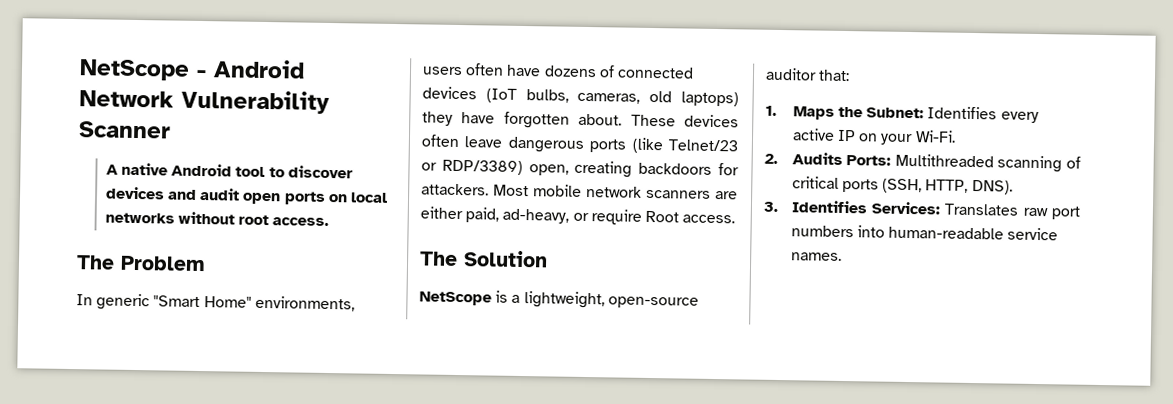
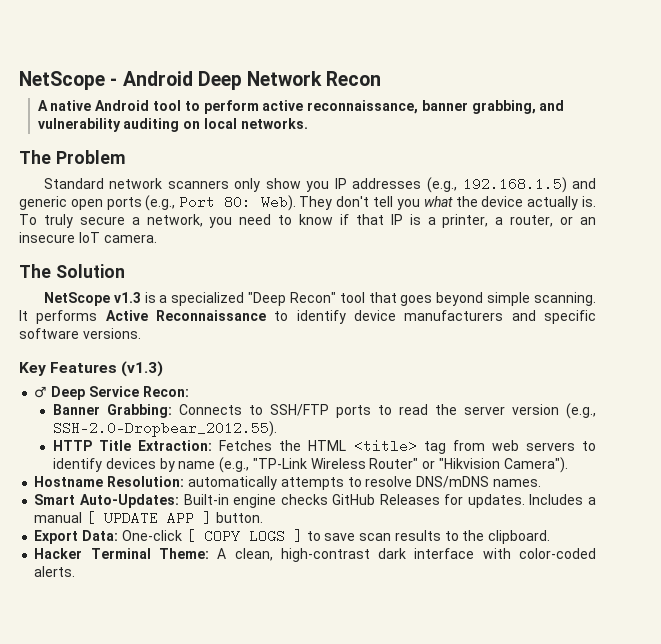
[79,89,330,114] [78,121,171,139] Network Vulnerability Scanner -> [197,71,382,90] Deep Network Recon
[287,165,353,179] [104,186,388,205] [104,211,330,227] [76,255,206,272] [76,293,355,312] [422,63,694,79] [422,86,739,107] [422,111,739,129] [421,134,738,154] [421,159,739,178] [421,183,738,200] [420,206,736,225] discover devices and audit open ports on local networks without root access. // The Problem // In generic "Smart Home" environments, users often have dozens of connected devices (IoT bulbs, cameras, old laptops) they have forgotten about. These devices often leave dangerous ports (like Telnet/23 or RDP/3389) open, creating backdoors for attackers. Most mobile network scanners are either paid, ad-heavy, or require Root access. -> [203,100,565,114] [37,118,308,132] [19,150,126,164] [43,177,596,193] [19,195,596,211] [19,214,597,228] [19,232,157,243] perform active reconnaissance, banner grabbing, and vulnerability auditing on local networks. // The Problem // Standard network scanners only show you IP addresses (e.g., 192.168.1.5) and generic open ports (e.g., Port 80: Web). They don't tell you what the device actually is. To truly secure a network, you need to know if that IP is a printer, a router, or an insecure IoT camera.
[495,290,699,309] [765,67,851,82] [765,105,1039,124] [791,128,956,146] [764,152,1081,173] [791,176,1013,195] [763,200,1080,220] [790,225,1059,241] [790,252,842,261] is a lightweight, open-source auditor that: // 1. Maps the Subnet: Identifies every active IP on your Wi-Fi. // 2. Audits Ports: Multithreaded scanning of critical ports (SSH, HTTP, DNS). // 3. Identifies Services: Translates raw port numbers into human-readable service names. -> [113,292,596,306] [19,310,596,324] [19,328,141,339] [19,361,164,377] [34,386,189,400] [53,403,596,419] [53,421,278,437] [53,439,597,454] [53,457,568,473] [34,476,541,490] [34,494,597,508] [34,511,263,525] [34,529,551,544] [34,548,596,562] [34,566,76,577] v1.3 is a specialized "Deep Recon" tool that goes beyond simple scanning. It performs Active Reconnaissance to identify device manufacturers and specific software versions. // Key Features (v1.3) // ♂ Deep Service Recon: // Banner Grabbing: Connects to SSH/FTP ports to read the server version (e.g., SSH-2.0-Dropbear_2012.55). // HTTP Title Extraction: Fetches the HTML <title> tag from web servers to identify devices by name (e.g., "TP-Link Wireless Router" or "Hikvision Camera"). // Hostname Resolution: automatically attempts to resolve DNS/mDNS names. // Smart Auto-Updates: Built-in engine checks GitHub Releases for updates. Includes a manual [ UPDATE APP ] button. // Export Data: One-click [ COPY LOGS ] to save scan results to the clipboard. // Hacker Terminal Theme: A clean, high-contrast dark interface with color-coded alerts.

